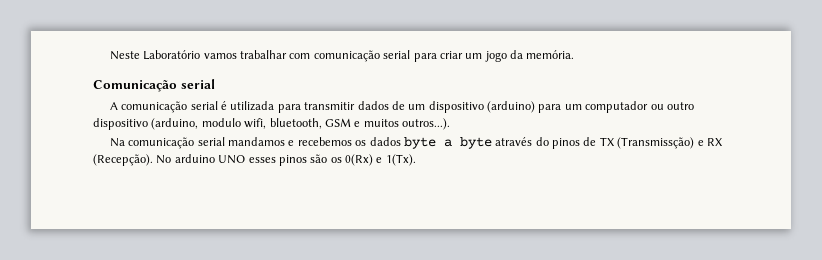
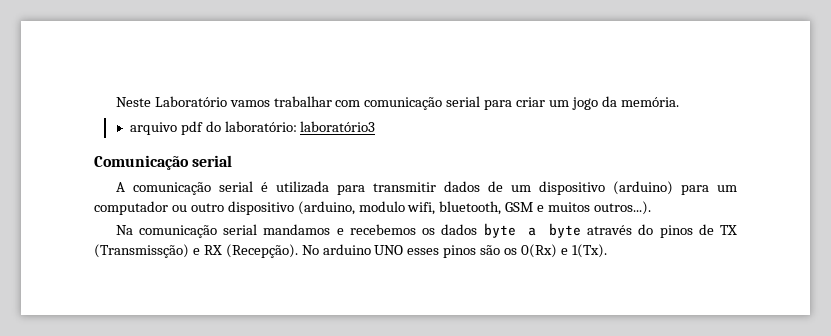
(575, 54) none -> [129,121,376,135] // arquivo pdf do laboratório: laboratório3

